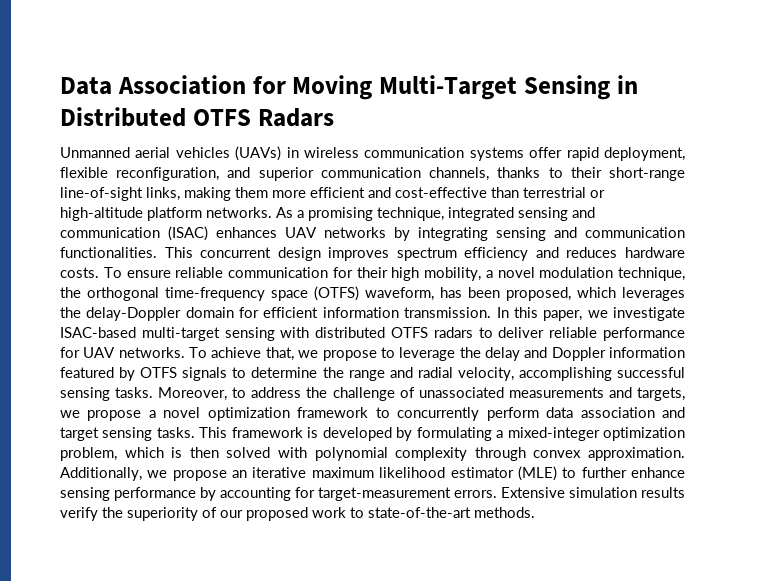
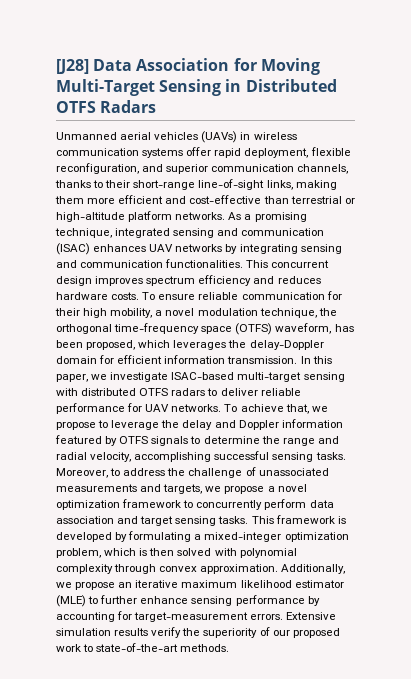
(60, 86) none -> [56,59,89,74] [J28]

